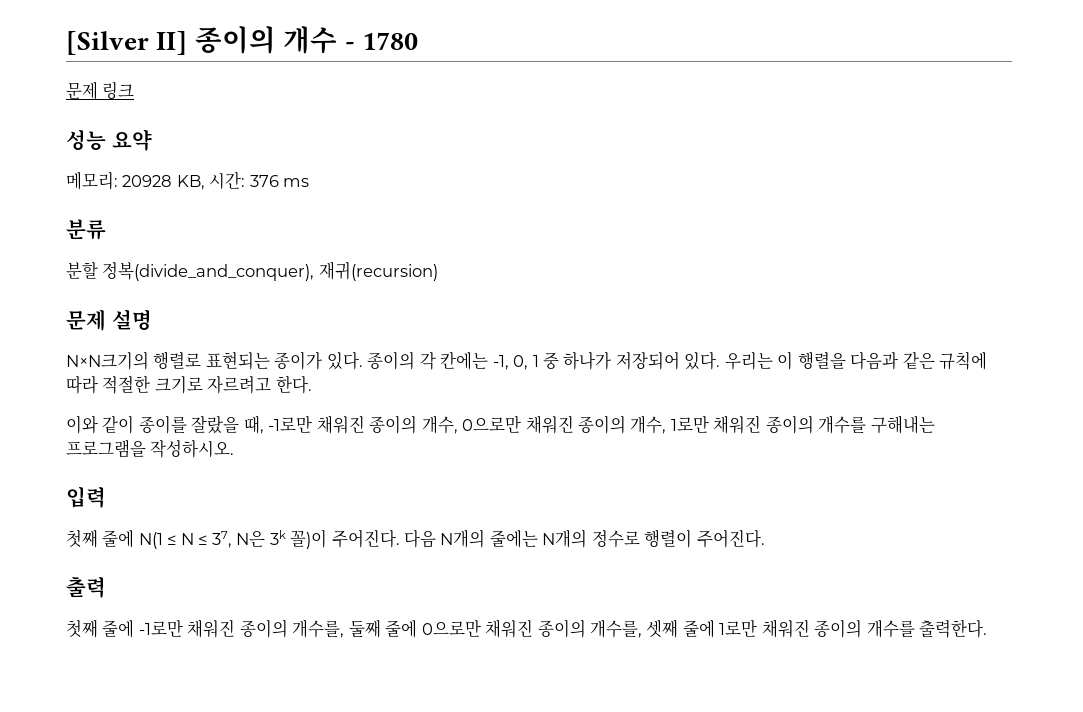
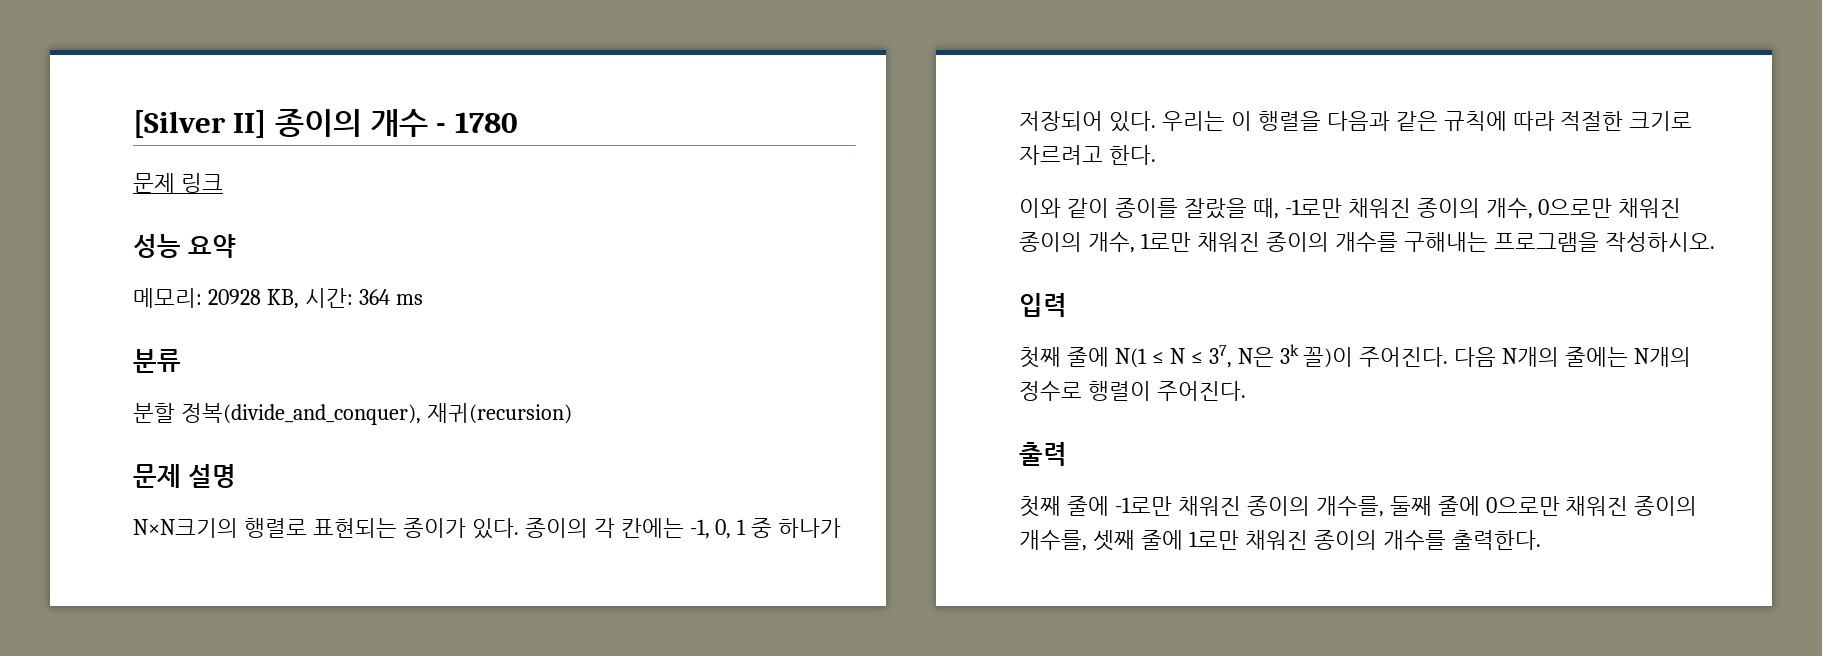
[249,175,279,187] 376 -> [358,289,390,305] 364

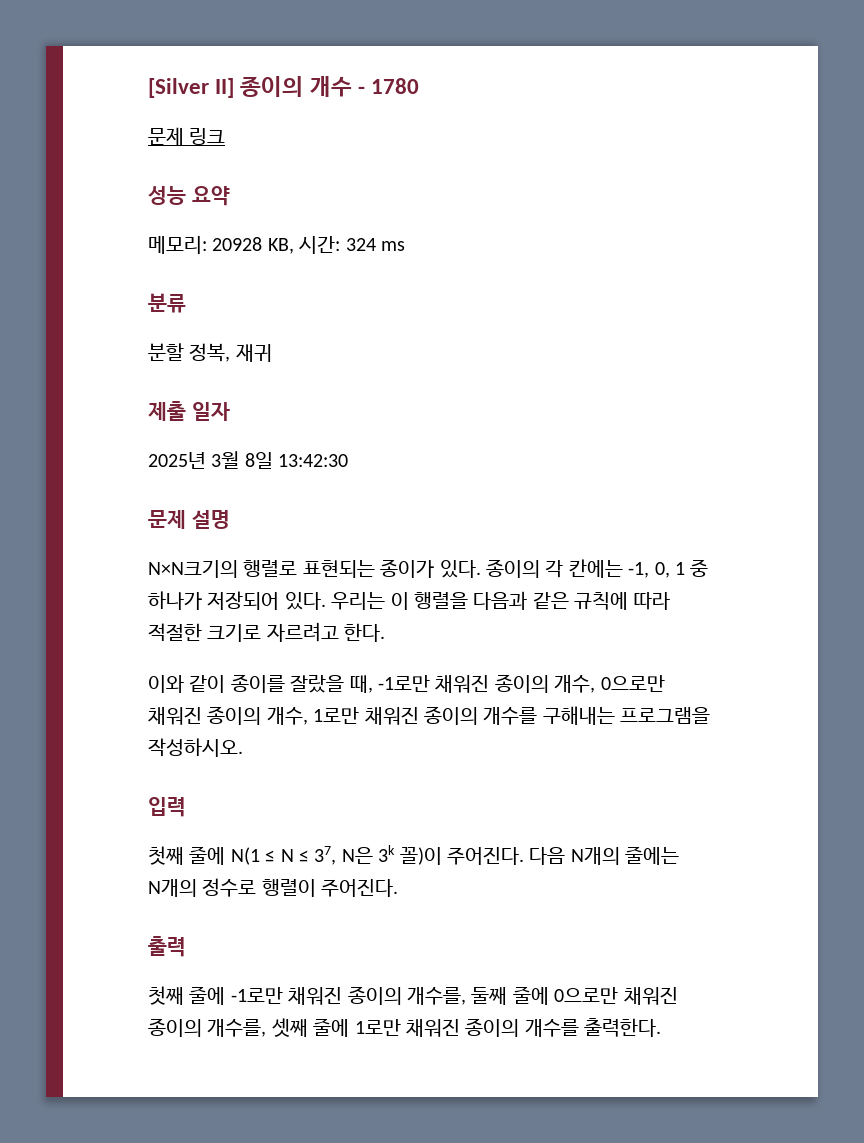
[358,289,390,305] 364 -> [345,238,376,251] 324
[180,403,572,425] 정복(divide_and_conquer), 재귀(recursion) -> [189,343,272,362] [148,401,230,421] [148,451,349,469] 정복, 재귀 // 제출 일자 // 2025년 3월 8일 13:42:30

